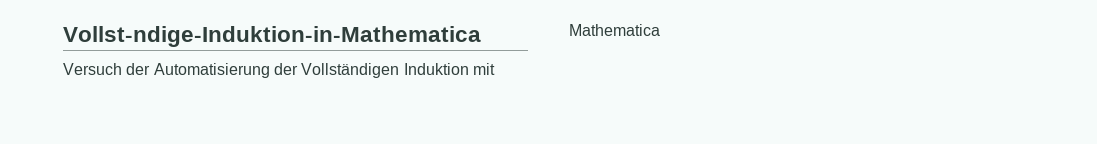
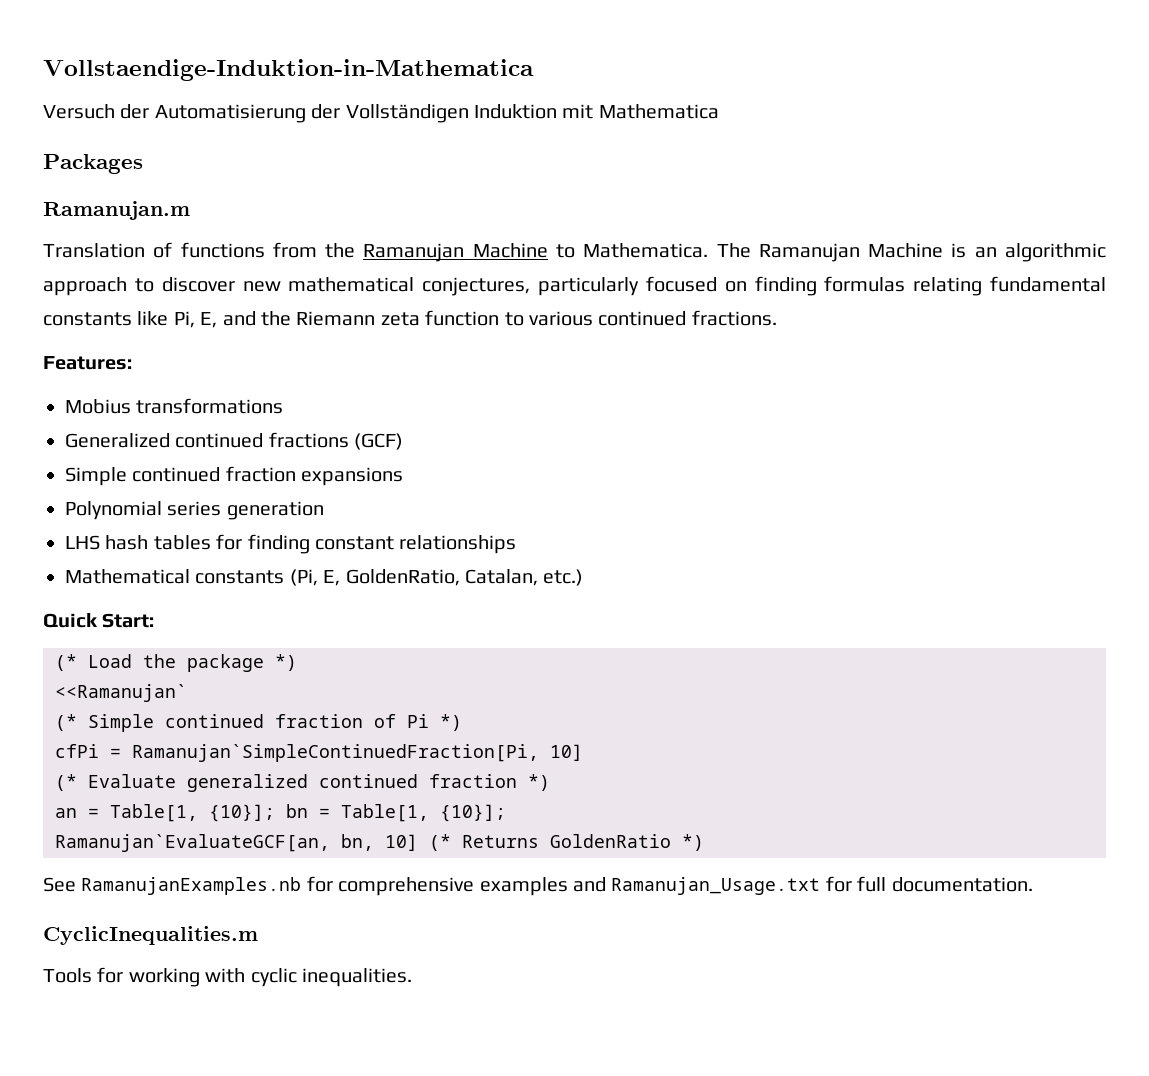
[63,26,481,47] Vollst-ndige-Induktion-in-Mathematica -> [43,59,534,81] Vollstaendige-Induktion-in-Mathematica
(660, 30) none -> [43,154,143,174] [43,201,190,220] [43,242,1107,262] [43,276,1107,296] [43,310,777,328] [43,356,132,370] [65,398,284,414] [65,432,404,450] [65,466,404,486] [65,501,324,520] [65,534,517,554] [65,569,584,586] [43,613,155,628] [55,654,297,672] [55,684,187,702] [55,714,462,732] [55,744,583,762] [55,774,550,792] [55,804,506,822] [55,834,704,852] [43,876,1033,896] [43,926,258,945] [43,967,412,987] // Packages // Ramanujan.m // Translation of functions from the Ramanujan Machine to Mathematica. The Ramanujan Machine is an algorithmic approach to discover new mathematical conjectures, particularly focused on finding formulas relating fundamental constants like Pi, E, and the Riemann zeta function to various continued fractions. // Features: // Mobius transformations // Generalized continued fractions (GCF) // Simple continued fraction expansions // Polynomial series generation // LHS hash tables for finding constant relationships // Mathematical constants (Pi, E, GoldenRatio, Catalan, etc.) // Quick Start: // (* Load the package *) // <<Ramanujan` // (* Simple continued fraction of Pi *) // cfPi = Ramanujan`SimpleContinuedFraction[Pi, 10] // (* Evaluate generalized continued fraction *) // an = Table[1, {10}]; bn = Table[1, {10}]; // Ramanujan`EvaluateGCF[an, bn, 10] (* Returns GoldenRatio *) // See RamanujanExamples.nb for comprehensive examples and Ramanujan_Usage.txt for full documentation. // CyclicInequalities.m // Tools for working with cyclic inequalities.

